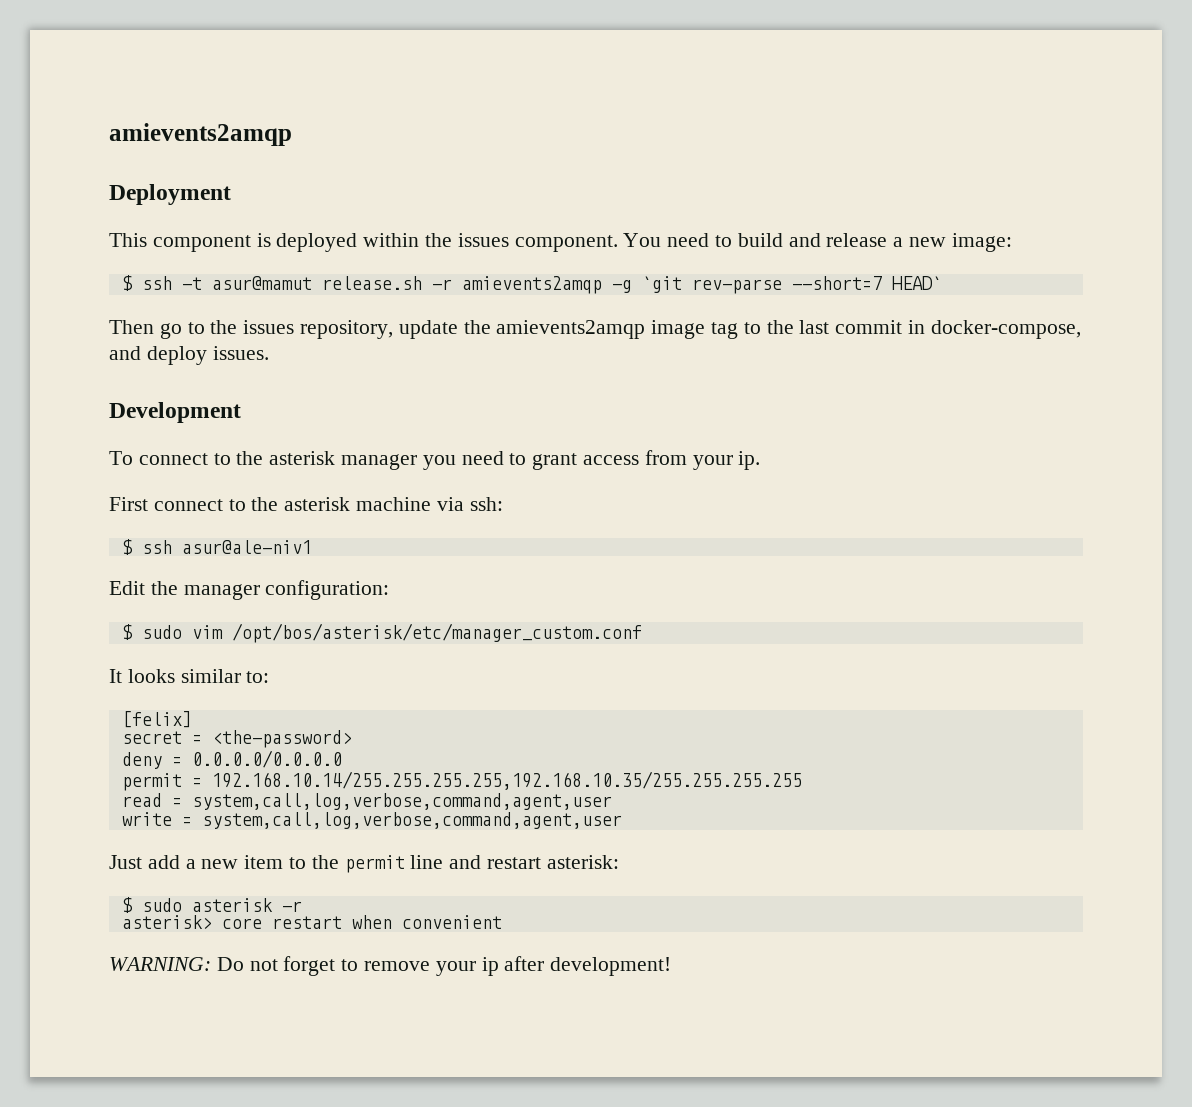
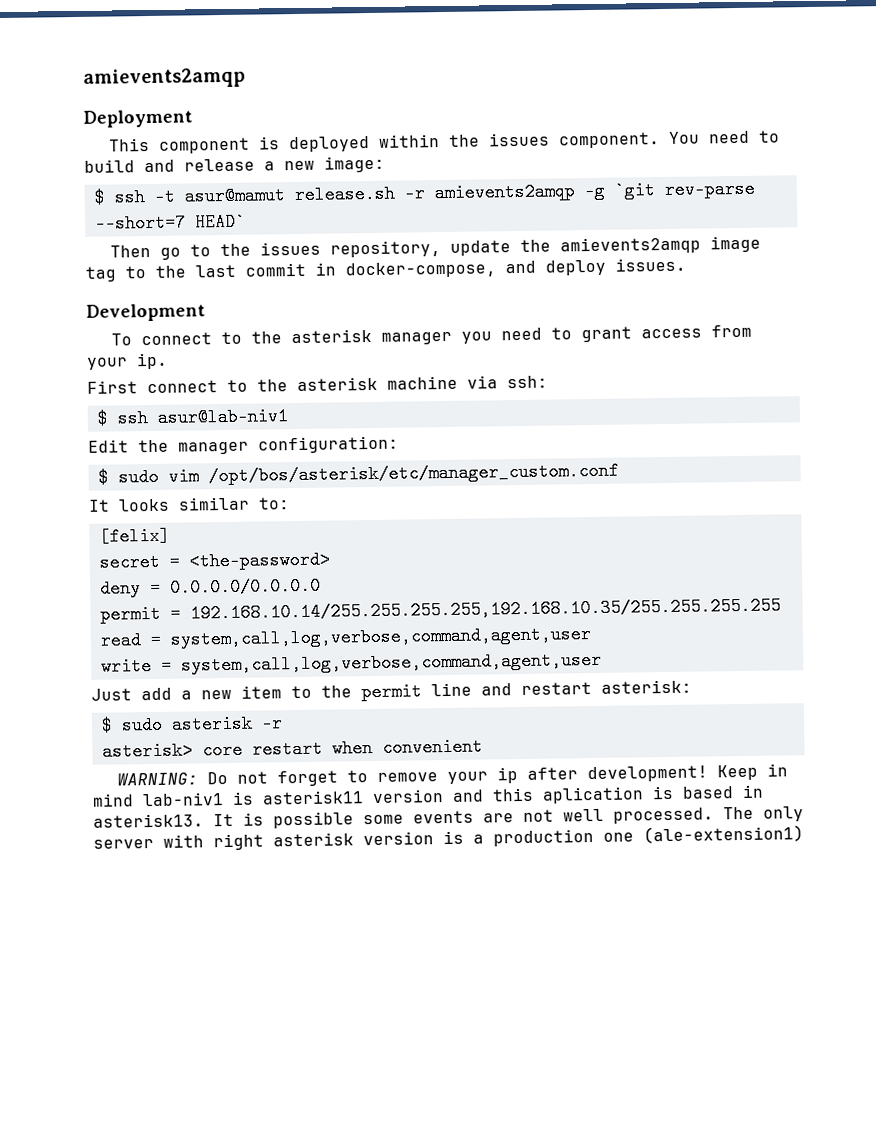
[181,540,312,554] asur@ale-niv1 -> [156,407,288,427] asur@lab-niv1
(672, 966) none -> [716,763,788,781] [92,784,764,807] [93,806,804,829] [93,825,804,851] Keep in mind lab-niv1 is asterisk11 version and this aplication is based in asterisk13. It is possible some events are not well processed. The only server with right asterisk version is a production one (ale-extension1)

